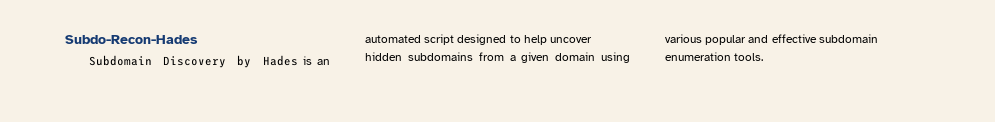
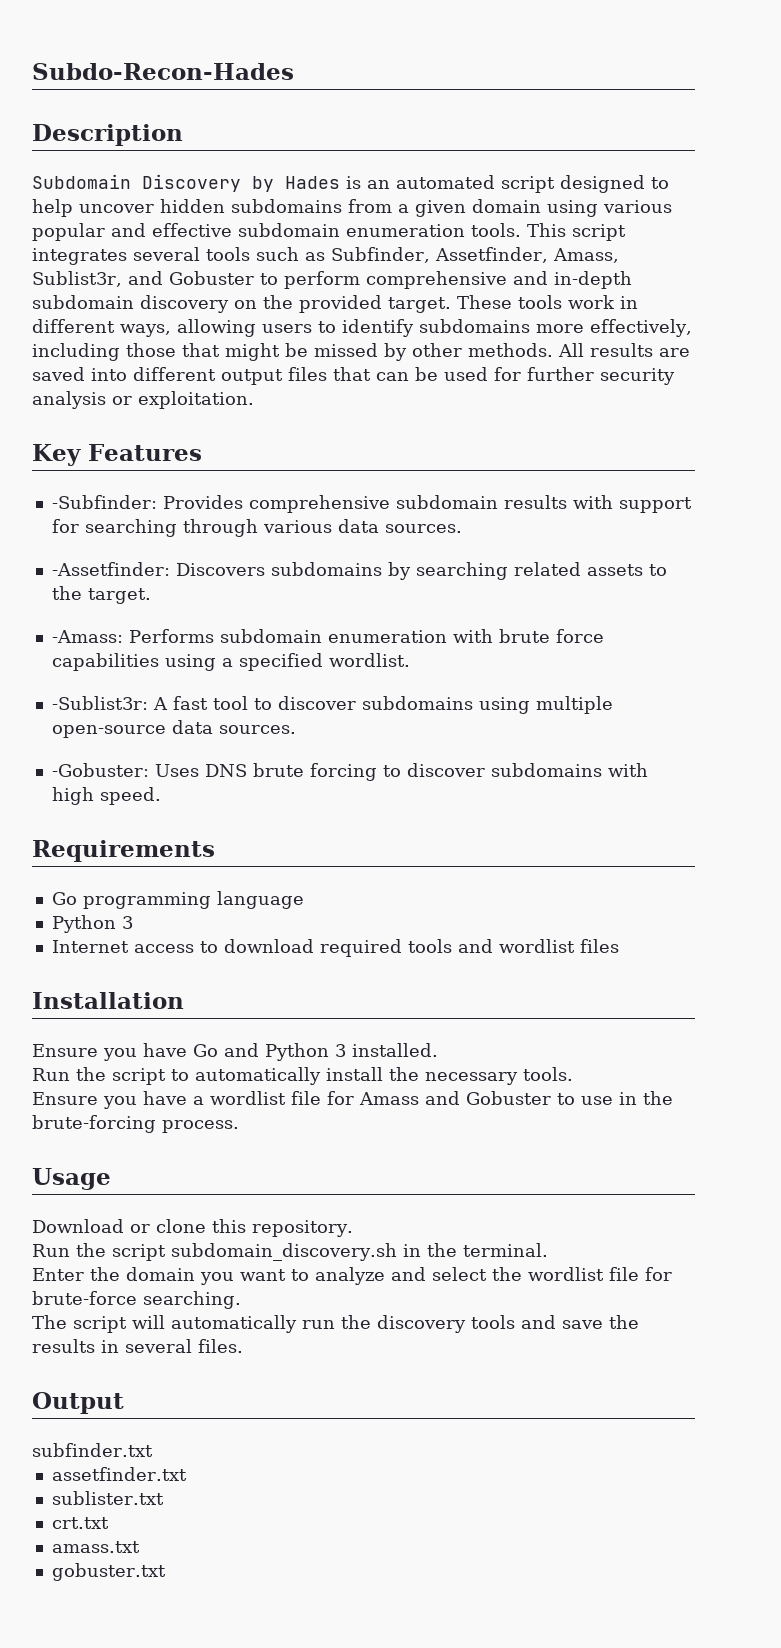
(198, 39) none -> [32,124,183,146] // Description
(764, 57) none -> [527,223,626,241] [32,247,619,265] [32,271,632,289] [32,295,638,313] [32,319,692,337] [32,343,690,361] [32,367,675,385] [32,391,254,409] [32,444,202,466] [51,495,692,513] [51,519,462,537] [51,562,667,580] [51,586,151,604] [51,629,604,643] [51,653,410,671] [51,696,613,714] [51,720,296,738] [51,763,648,781] [51,787,161,805] [32,840,215,862] [51,891,304,909] [51,915,133,933] [51,939,619,957] [32,992,184,1009] [32,1043,438,1061] [32,1067,573,1085] [32,1091,673,1109] [32,1115,239,1133] [32,1168,111,1190] [32,1219,353,1237] [32,1243,548,1261] [32,1267,672,1285] [32,1291,241,1309] [32,1315,639,1333] [32,1339,243,1353] [32,1392,124,1414] [32,1443,153,1457] [51,1467,187,1481] [51,1491,164,1505] [51,1517,109,1529] [51,1541,140,1553] [51,1563,166,1581] This script integrates several tools such as Subfinder, Assetfinder, Amass, Sublist3r, and Gobuster to perform comprehensive and in-depth subdomain discovery on the provided target. These tools work in different ways, allowing users to identify subdomains more effectively, including those that might be missed by other methods. All results are saved into different output files that can be used for further security analysis or exploitation. // Key Features // -Subfinder: Provides comprehensive subdomain results with support for searching through various data sources. // -Assetfinder: Discovers subdomains by searching related assets to the target. // -Amass: Performs subdomain enumeration with brute force capabilities using a specified wordlist. // -Sublist3r: A fast tool to discover subdomains using multiple open-source data sources. // -Gobuster: Uses DNS brute forcing to discover subdomains with high speed. // Requirements // Go programming language // Python 3 // Internet access to download required tools and wordlist files // Installation // Ensure you have Go and Python 3 installed. // Run the script to automatically install the necessary tools. // Ensure you have a wordlist file for Amass and Gobuster to use in the brute-forcing process. // Usage // Download or clone this repository. // Run the script subdomain_discovery.sh in the terminal. // Enter the domain you want to analyze and select the wordlist file for brute-force searching. // The script will automatically run the discovery tools and save the results in several files. // Output // subfinder.txt // assetfinder.txt // sublister.txt // crt.txt // amass.txt // gobuster.txt

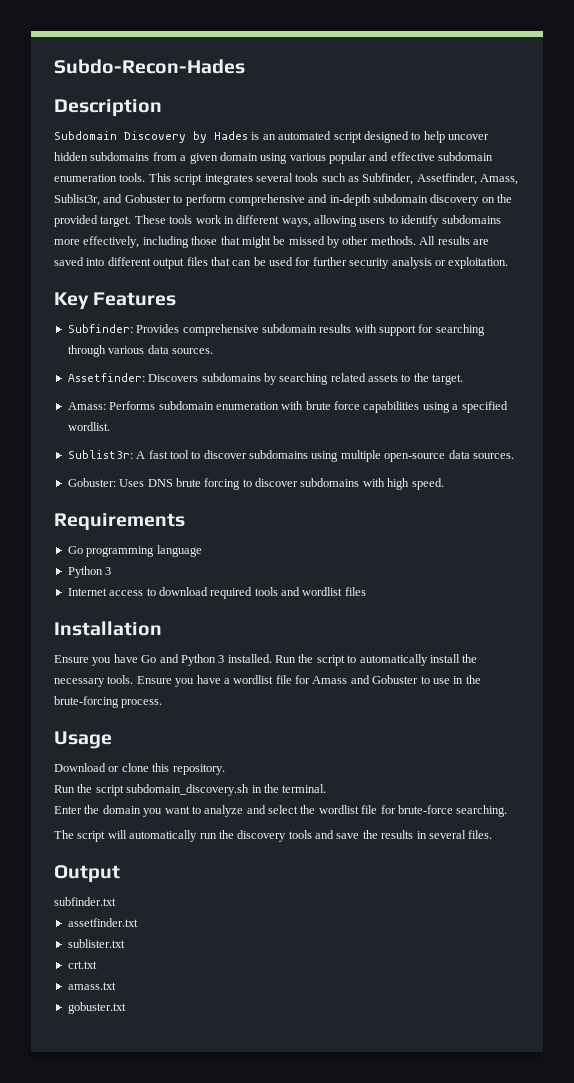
[51,495,157,509] -Subfinder: -> [67,324,133,333] Subfinder:
[51,562,170,576] -Assetfinder: -> [67,373,145,382] Assetfinder:
[51,630,123,643] -Amass: -> [67,402,106,410] Amass:
[51,696,148,710] -Sublist3r: -> [67,450,133,459] Sublist3r:
[51,763,149,777] -Gobuster: -> [67,478,116,487] Gobuster:
(438, 1050) // -> (272, 658) none
(573, 1074) // -> (134, 679) none

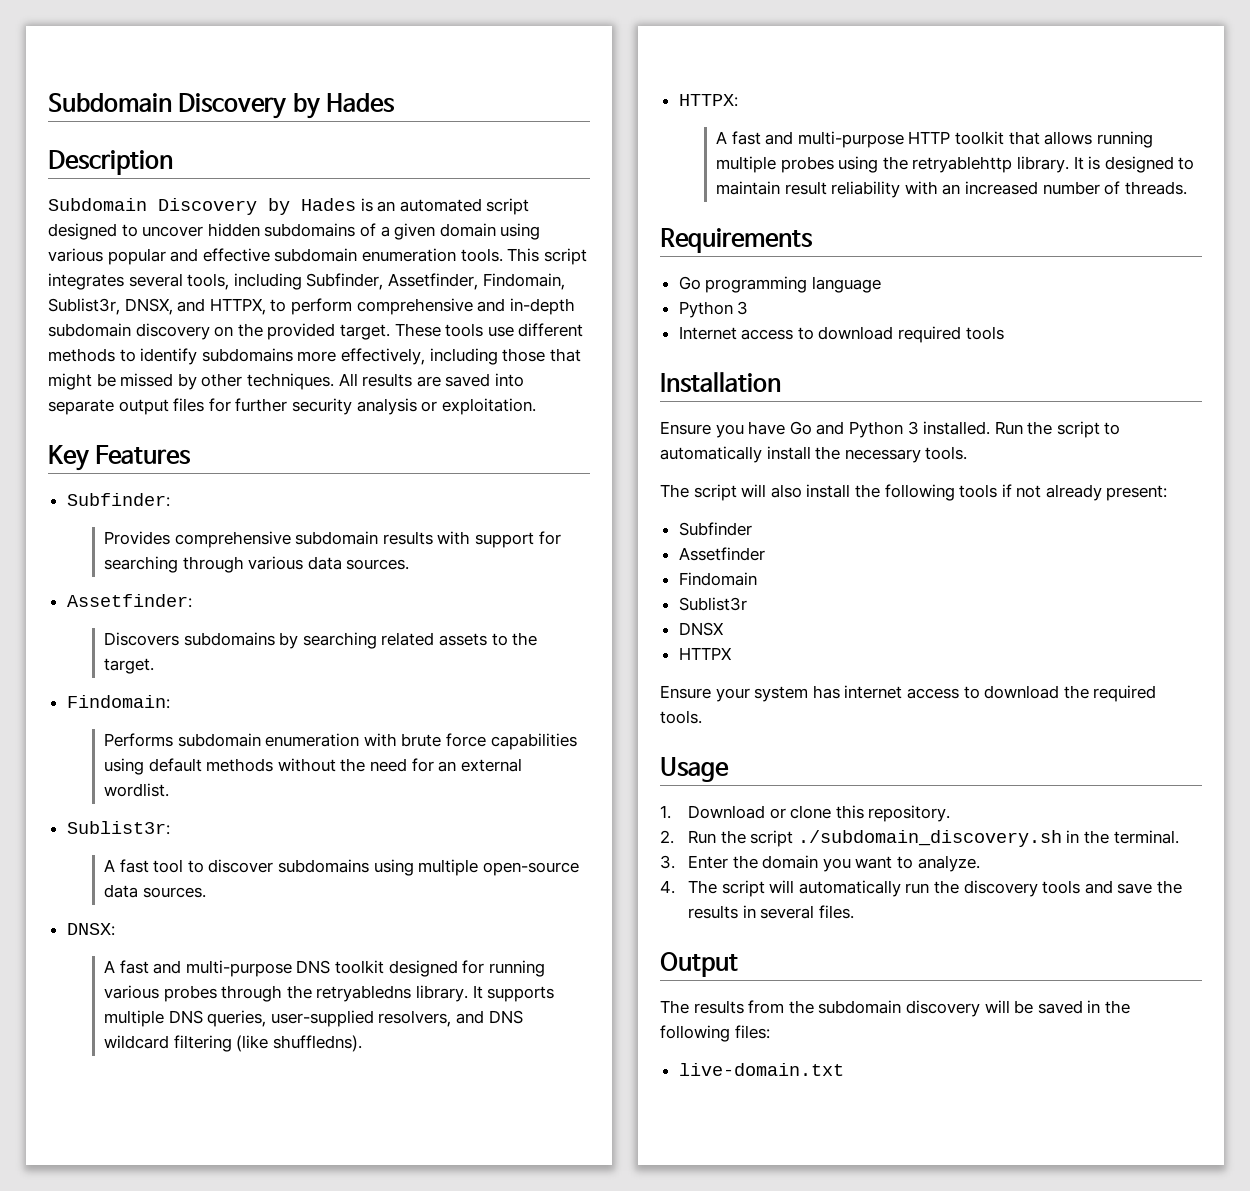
[54,59,245,74] Subdo-Recon-Hades -> [48,93,396,119] Subdomain Discovery by Hades
[423,131,445,143] help -> (138, 230) none
[152,152,177,161] from -> [359,223,376,237] of
[295,173,519,185] [54,194,171,206] tools such as Subfinder, Assetfinder, Amass, Sublist3r, and Gobuster -> [187,273,565,290] [48,298,266,315] tools, including Subfinder, Assetfinder, Findomain, Sublist3r, DNSX, and HTTPX,
[195,215,386,227] work in different ways, allowing users -> [487,323,584,337] [48,348,115,362] use different methods
[370,236,416,245] methods. -> [246,373,334,390] techniques.
[107,257,151,266] different -> [48,399,114,415] separate
[210,257,293,266] that can be used -> (205, 405) none
(133, 328) none -> (170, 500) //
(145, 377) none -> (192, 601) //
[67,402,106,410] Amass: -> [66,695,170,709] Findomain: //
[452,401,508,413] a specified -> [148,758,522,772] default methods without the need for an external
(133, 454) none -> (170, 828) //
[67,478,444,490] Gobuster: Uses DNS brute forcing to discover subdomains with high speed. -> [66,923,115,936] [104,960,545,977] [104,985,555,1002] [104,1010,523,1027] [104,1035,362,1052] [678,94,738,107] [716,131,1153,148] [716,156,1195,173] [716,181,1187,198] DNSX: // A fast and multi-purpose DNS toolkit designed for running various probes through the retryabledns library. It supports multiple DNS queries, user-supplied resolvers, and DNS wildcard filtering (like shuffledns). // HTTPX: // A fast and multi-purpose HTTP toolkit that allows running multiple probes using the retryablehttp library. It is designed to maintain result reliability with an increased number of threads.
[281,587,366,596] and wordlist files -> (1004, 333) none
[136,675,481,687] [54,696,163,708] Ensure you have a wordlist file for Amass and Gobuster to use in the brute-forcing process. -> [660,484,1168,501] [678,522,752,536] [678,547,765,561] [678,572,757,586] [678,597,747,611] [678,622,724,636] [678,647,732,660] [660,685,1157,702] [660,710,702,724] // The script will also install the following tools if not already present: // Subfinder // Assetfinder // Findomain // Sublist3r // DNSX // HTTPX // Ensure your system has internet access to download the required tools.
(112, 740) none -> [660,805,671,819] 1.
[54,784,250,796] Run the script subdomain_discovery.sh -> [660,830,1062,847] 2. Run the script ./subdomain_discovery.sh
(327, 788) none -> [660,855,675,869] 3.
[204,805,508,817] analyze and select the wordlist file for brute-force searching. // -> [917,855,980,872] [660,880,675,894] analyze. // 4.
[54,897,116,906] [67,918,138,927] [67,939,125,948] [67,961,97,969] [67,982,116,990] [67,1002,126,1014] subfinder.txt // assetfinder.txt // sublister.txt // crt.txt // amass.txt // gobuster.txt -> [660,1000,1130,1017] [660,1025,770,1042] [678,1063,844,1076] The results from the subdomain discovery will be saved in the following files: // live-domain.txt

